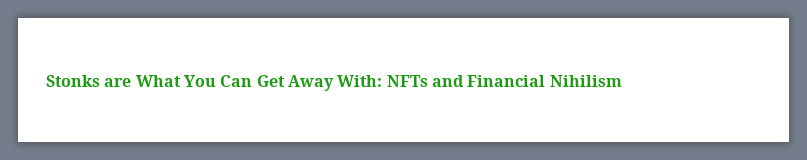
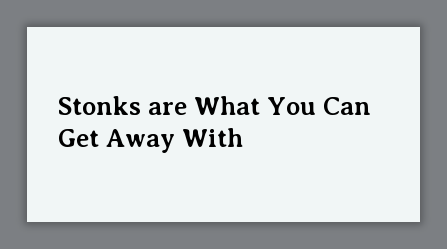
[337,75,622,87] With: NFTs and Financial Nihilism -> [182,128,244,147] With

